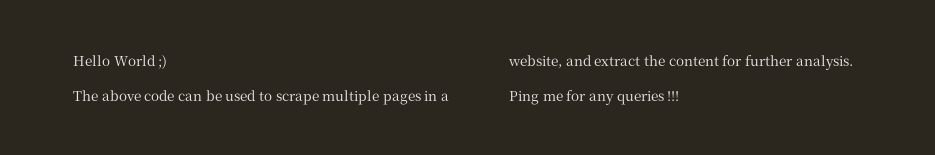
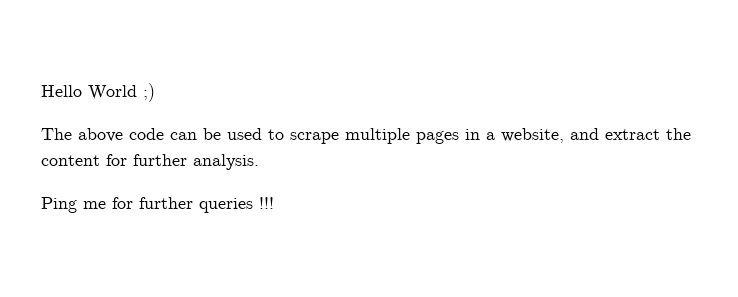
[588,93,614,105] any -> [139,197,193,209] further

